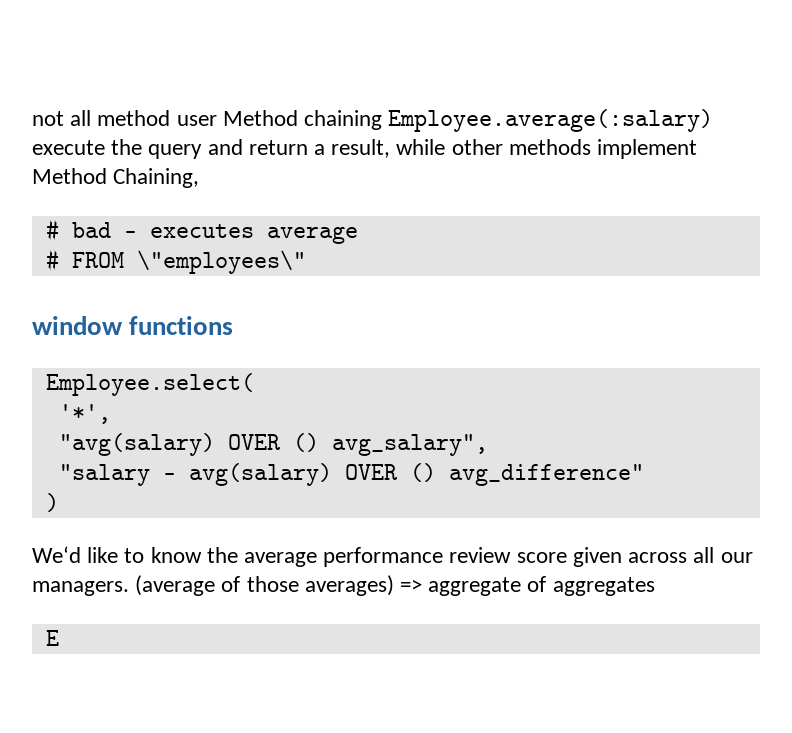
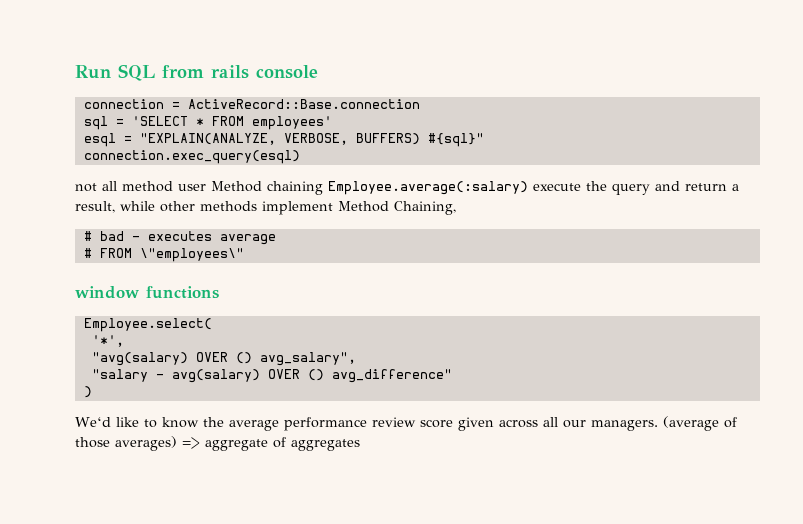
(32, 118) none -> [75,64,318,81] [83,99,420,109] [83,116,332,130] [83,133,484,147] [83,150,300,164] Run SQL from rails console // connection = ActiveRecord::Base.connection // sql = 'SELECT * FROM employees' // esql = "EXPLAIN(ANALYZE, VERBOSE, BUFFERS) #{sql}" // connection.exec_query(esql) //
[45,630,59,646] // E -> (360, 445) none

